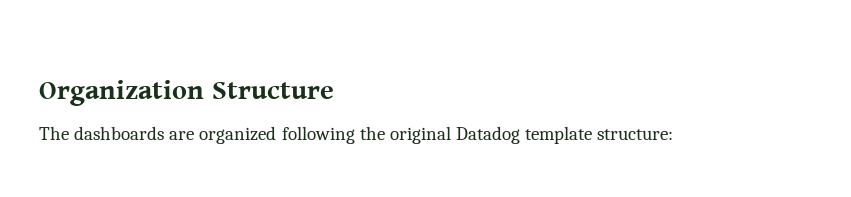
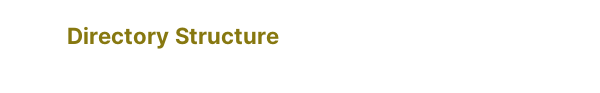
[39,80,204,106] Organization -> [67,26,169,49] Directory
[39,126,674,144] // The dashboards are organized following the original Datadog template structure: -> (280, 36) none

